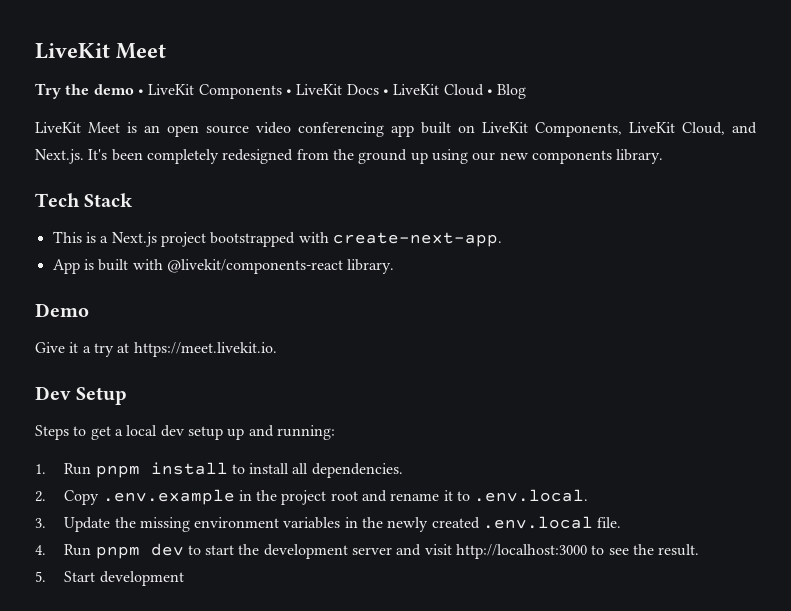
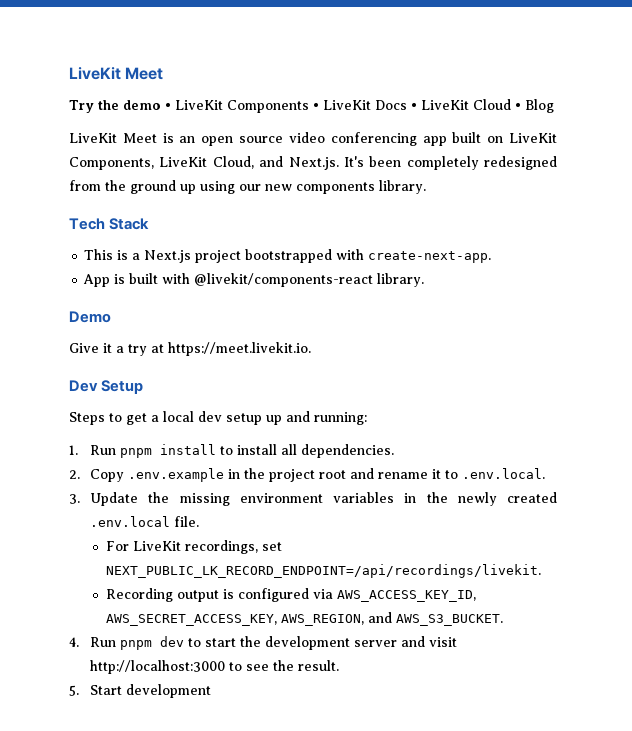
(622, 522) none -> [105,540,282,554] [105,564,541,578] [105,588,476,602] [105,612,503,626] // For LiveKit recordings, set NEXT_PUBLIC_LK_RECORD_ENDPOINT=/api/recordings/livekit. // Recording output is configured via AWS_ACCESS_KEY_ID, AWS_SECRET_ACCESS_KEY, AWS_REGION, and AWS_S3_BUCKET.

